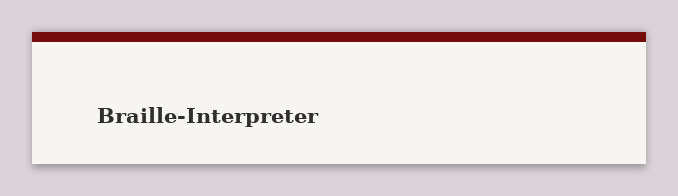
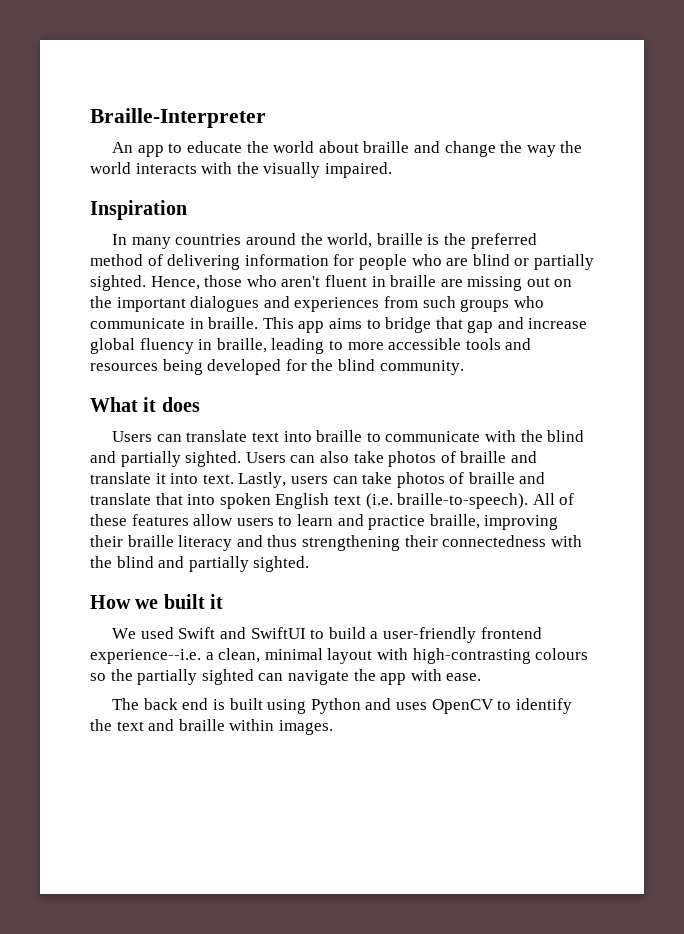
(319, 117) none -> [112,141,583,157] [90,162,392,178] [90,200,187,220] [112,233,537,249] [90,254,594,270] [90,275,573,291] [90,296,544,312] [90,317,588,333] [90,338,532,354] [90,359,464,375] [90,397,200,412] [112,430,585,442] [90,451,537,467] [90,472,546,488] [90,493,575,509] [90,514,559,530] [90,535,582,551] [90,556,310,572] [90,594,224,609] [112,627,542,643] [90,648,589,664] [90,669,482,685] [112,698,572,714] [90,719,333,735] // An app to educate the world about braille and change the way the world interacts with the visually impaired. // Inspiration // In many countries around the world, braille is the preferred method of delivering information for people who are blind or partially sighted. Hence, those who aren't fluent in braille are missing out on the important dialogues and experiences from such groups who communicate in braille. This app aims to bridge that gap and increase global fluency in braille, leading to more accessible tools and resources being developed for the blind community. // What it does // Users can translate text into braille to communicate with the blind and partially sighted. Users can also take photos of braille and translate it into text. Lastly, users can take photos of braille and translate that into spoken English text (i.e. braille-to-speech). All of these features allow users to learn and practice braille, improving their braille literacy and thus strengthening their connectedness with the blind and partially sighted. // How we built it // We used Swift and SwiftUI to build a user-friendly frontend experience--i.e. a clean, minimal layout with high-contrasting colours so the partially sighted can navigate the app with ease. // The back end is built using Python and uses OpenCV to identify the text and braille within images.

